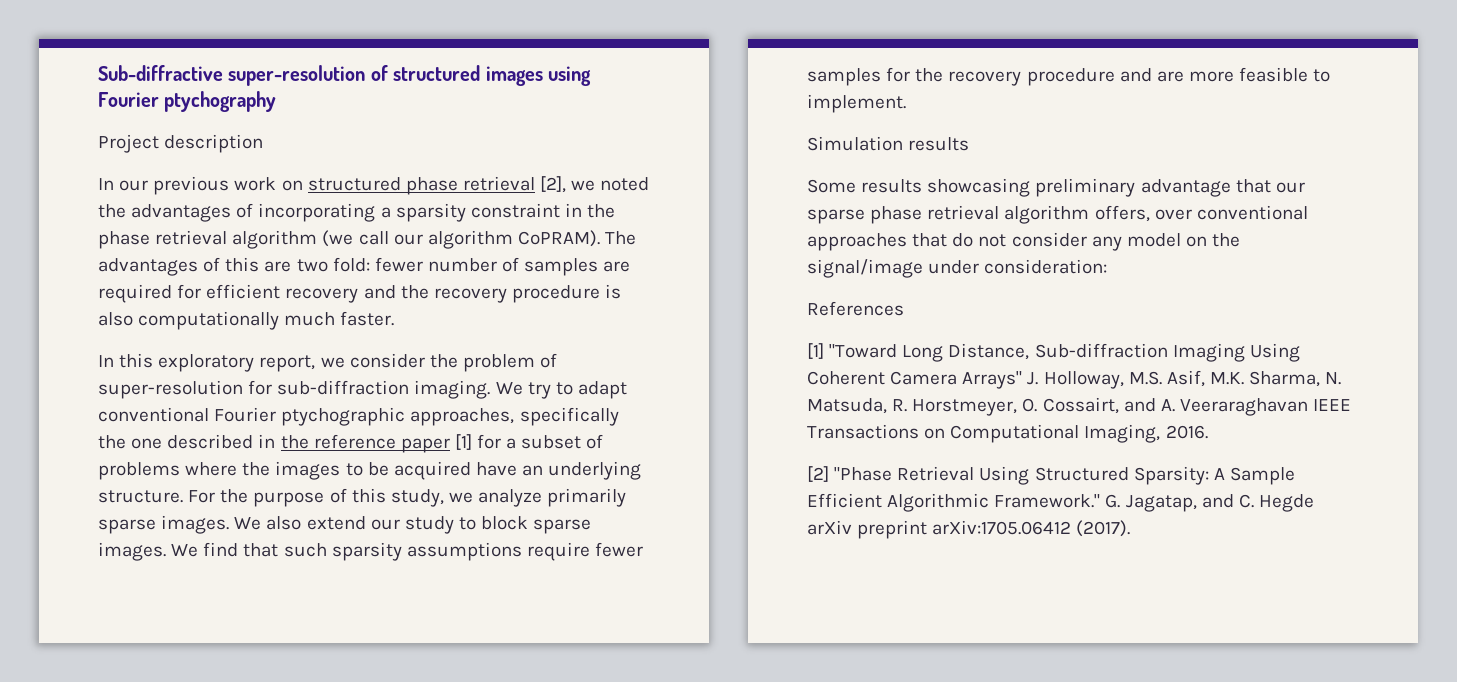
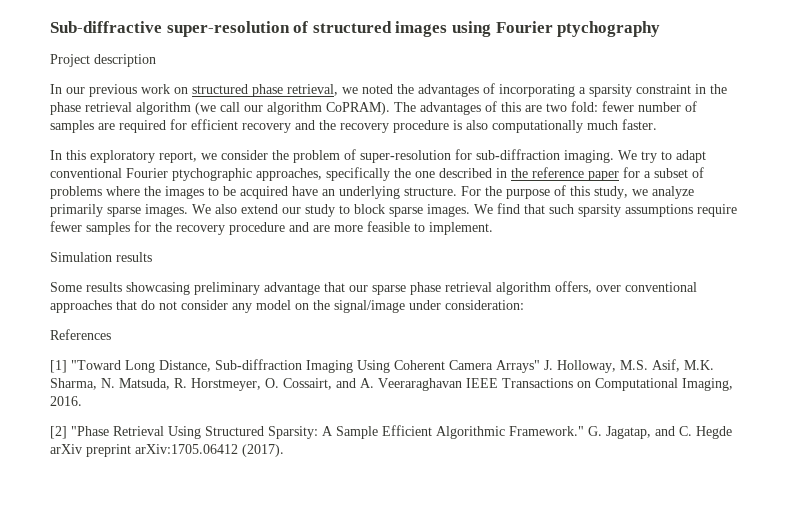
[462,176,567,193] retrieval [2], -> [287,84,338,96] retrieval,
[454,434,472,450] [1] -> (619, 176) none

